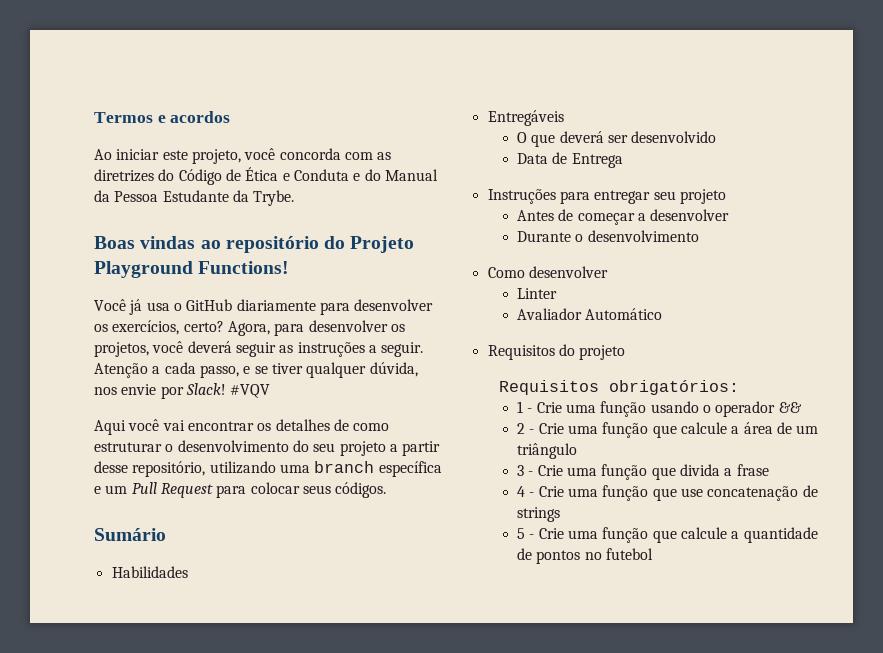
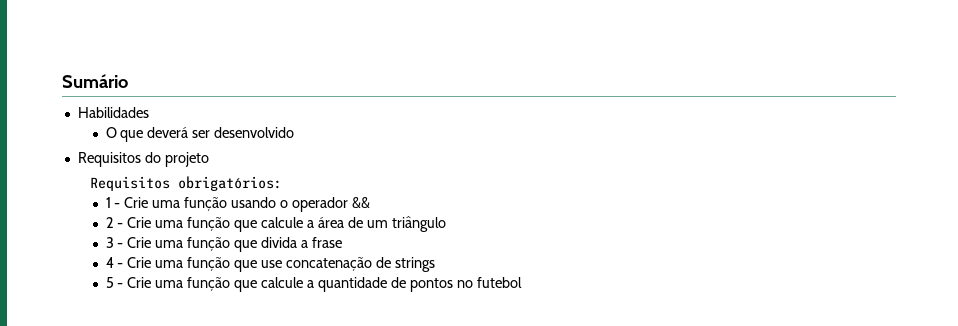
[94,111,231,123] [94,148,392,164] [94,167,438,185] [94,190,295,206] [94,236,415,253] [94,261,290,278] [94,299,434,315] [94,320,405,336] [94,341,424,357] [94,362,418,378] [94,383,271,399] [94,419,390,435] [94,440,441,456] [94,461,442,477] [94,482,387,498] Termos e acordos // Ao iniciar este projeto, você concorda com as diretrizes do Código de Ética e Conduta e do Manual da Pessoa Estudante da Trybe. // Boas vindas ao repositório do Projeto Playground Functions! // Você já usa o GitHub diariamente para desenvolver os exercícios, certo? Agora, para desenvolver os projetos, você deverá seguir as instruções a seguir. Atenção a cada passo, e se tiver qualquer dúvida, nos envie por Slack! #VQV // Aqui você vai encontrar os detalhes de como estruturar o desenvolvimento do seu projeto a partir desse repositório, utilizando uma branch específica e um Pull Request para colocar seus códigos. // -> (62, 81) none
[487,110,564,126] // Entregáveis -> (149, 112) none
[517,152,623,168] [487,189,726,204] [517,209,730,225] [517,230,699,242] [487,266,608,278] [517,288,558,299] [517,308,663,320] // Data de Entrega // Instruções para entregar seu projeto // Antes de começar a desenvolver // Durante o desenvolvimento // Como desenvolver // Linter // Avaliador Automático -> (295, 132) none

